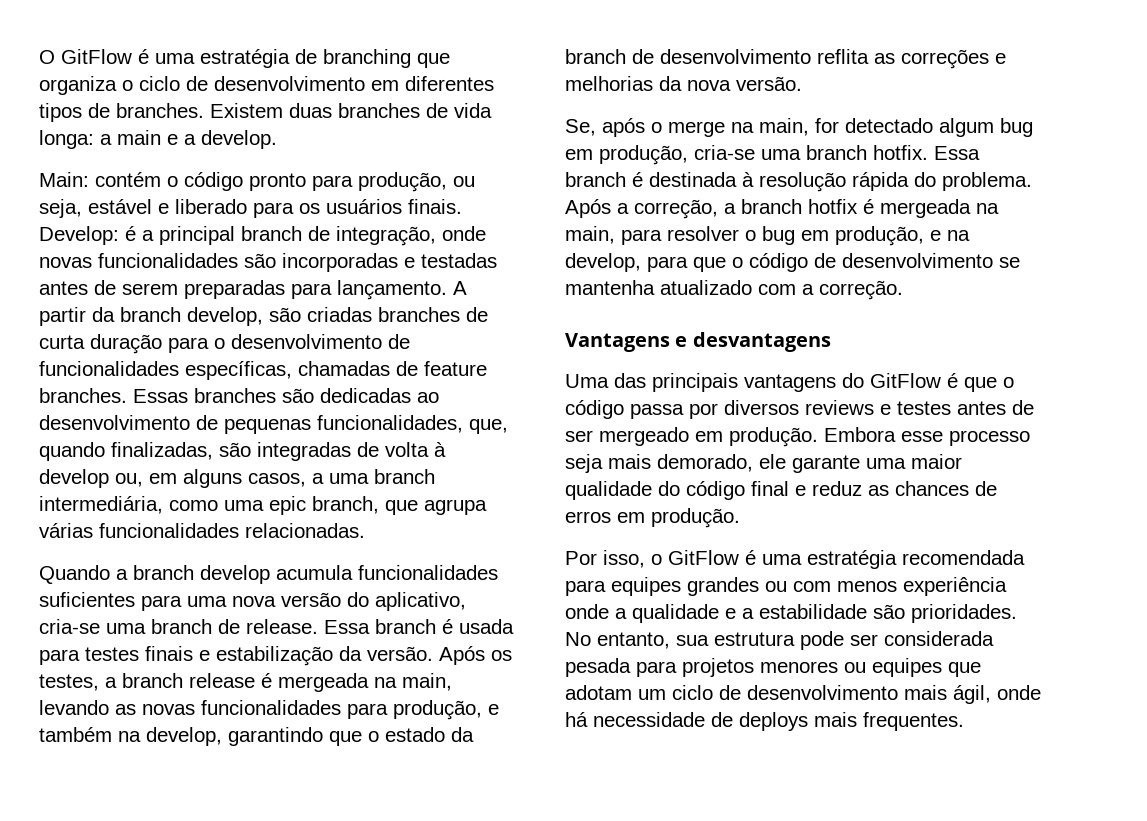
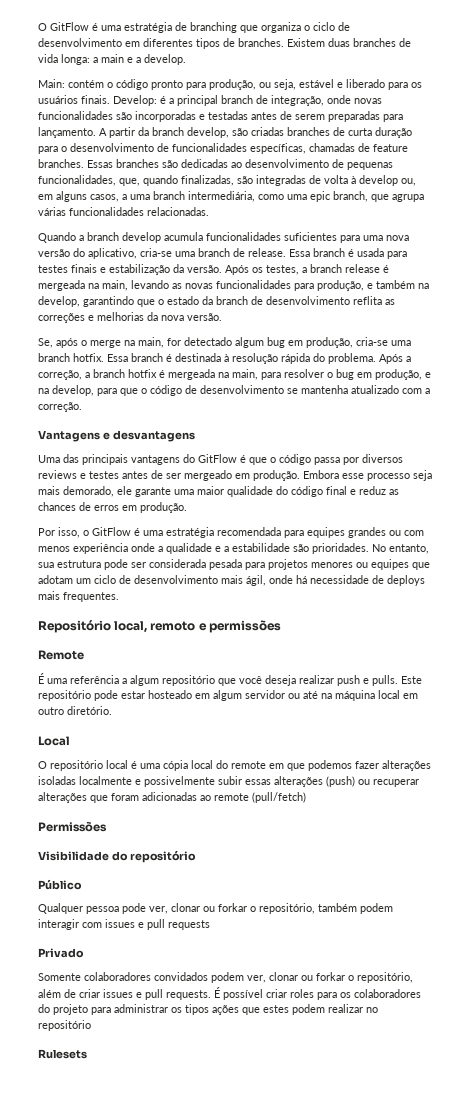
(964, 721) none -> [38,620,281,633] [38,650,84,660] [38,673,422,686] [38,690,418,701] [38,706,112,715] [38,736,70,746] [38,760,431,771] [38,776,419,787] [38,792,306,803] [38,821,107,832] [38,850,196,863] [38,879,82,890] [38,903,393,914] [38,919,210,930] [38,948,84,958] [38,972,413,983] [38,987,421,1000] [38,1004,378,1015] [38,1020,91,1031] [38,1049,87,1059] // Repositório local, remoto e permissões // Remote // É uma referência a algum repositório que você deseja realizar push e pulls. Este repositório pode estar hosteado em algum servidor ou até na máquina local em outro diretório. // Local // O repositório local é uma cópia local do remote em que podemos fazer alterações isoladas localmente e possivelmente subir essas alterações (push) ou recuperar alterações que foram adicionadas ao remote (pull/fetch) // Permissões // Visibilidade do repositório // Público // Qualquer pessoa pode ver, clonar ou forkar o repositório, também podem interagir com issues e pull requests // Privado // Somente colaboradores convidados podem ver, clonar ou forkar o repositório, além de criar issues e pull requests. É possível criar roles para os colaboradores do projeto para administrar os tipos ações que estes podem realizar no repositório // Rulesets

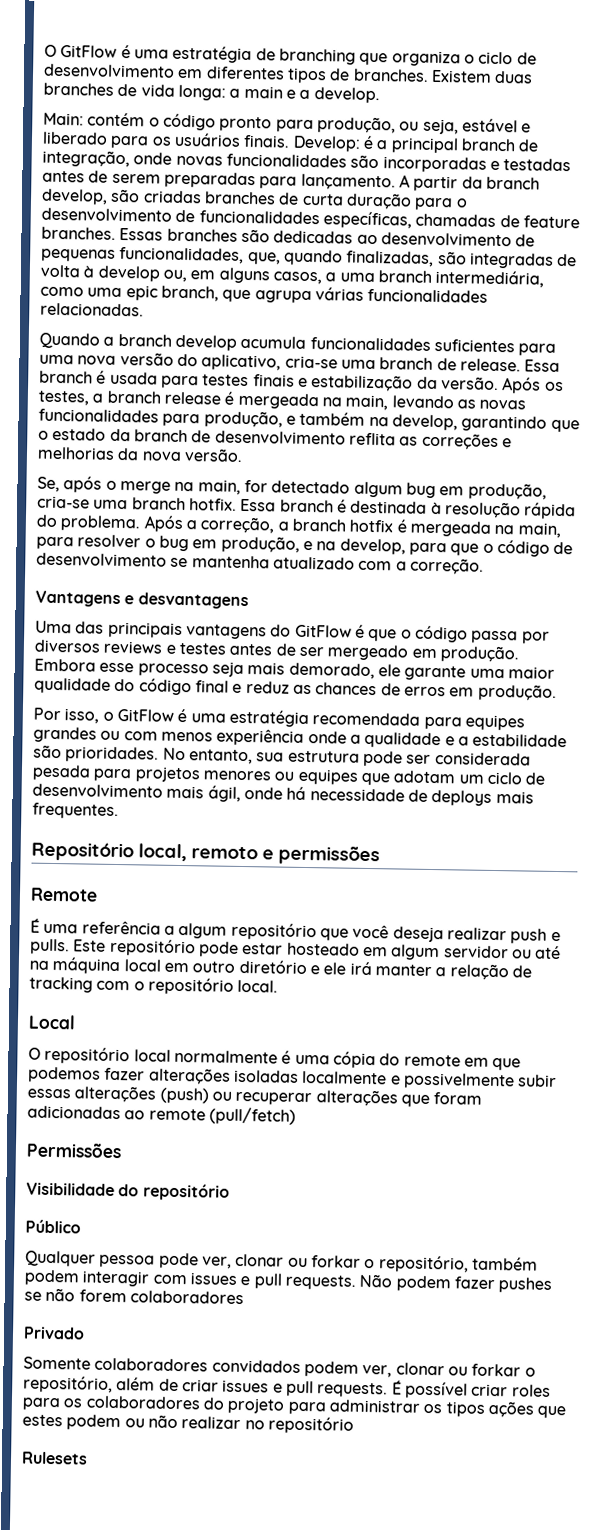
[67,706,112,715] diretório. -> [238,959,532,981] [29,976,279,995] diretório e ele irá manter a relação de tracking com o repositório local.
(128, 764) none -> [173,1049,278,1064] normalmente
[191,760,213,769] local -> (376, 1060) none
[168,920,210,930] requests -> [284,1273,553,1293] [24,1287,244,1305] requests. Não podem fazer pushes se não forem colaboradores
(325, 1009) none -> [124,1414,178,1429] ou não

